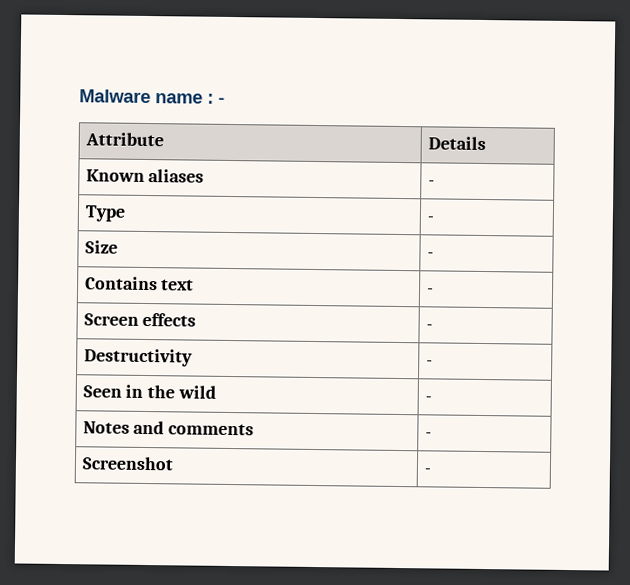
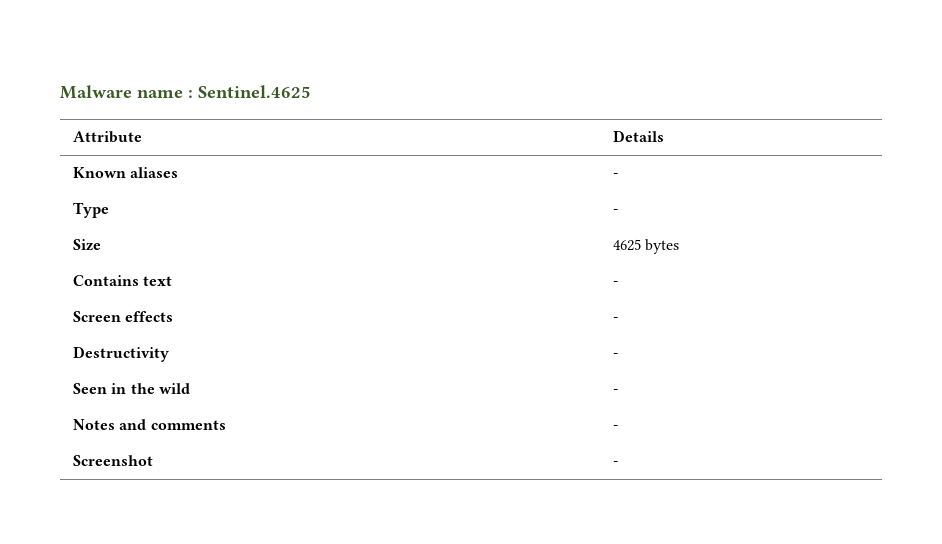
[218,97,225,104] - -> [198,85,311,98] Sentinel.4625
[426,252,434,258] - -> [612,239,680,254] 4625 bytes

